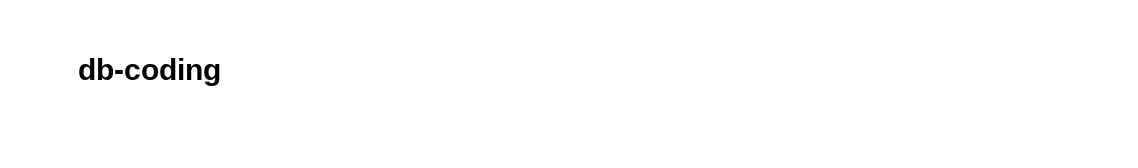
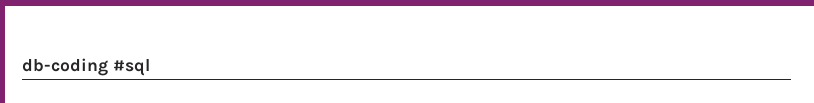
(221, 72) none -> [112,59,150,76] #sql

